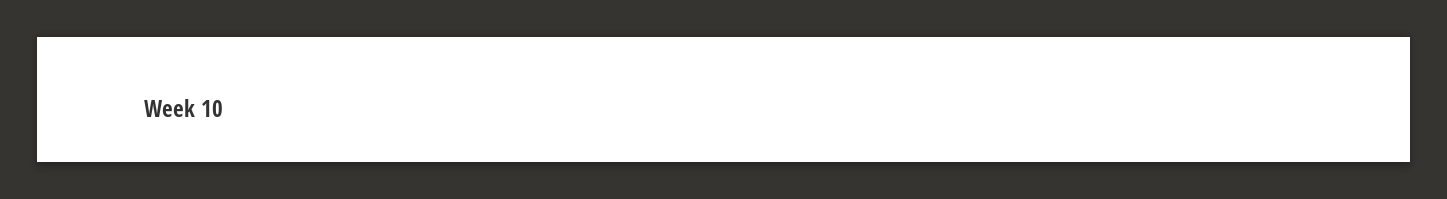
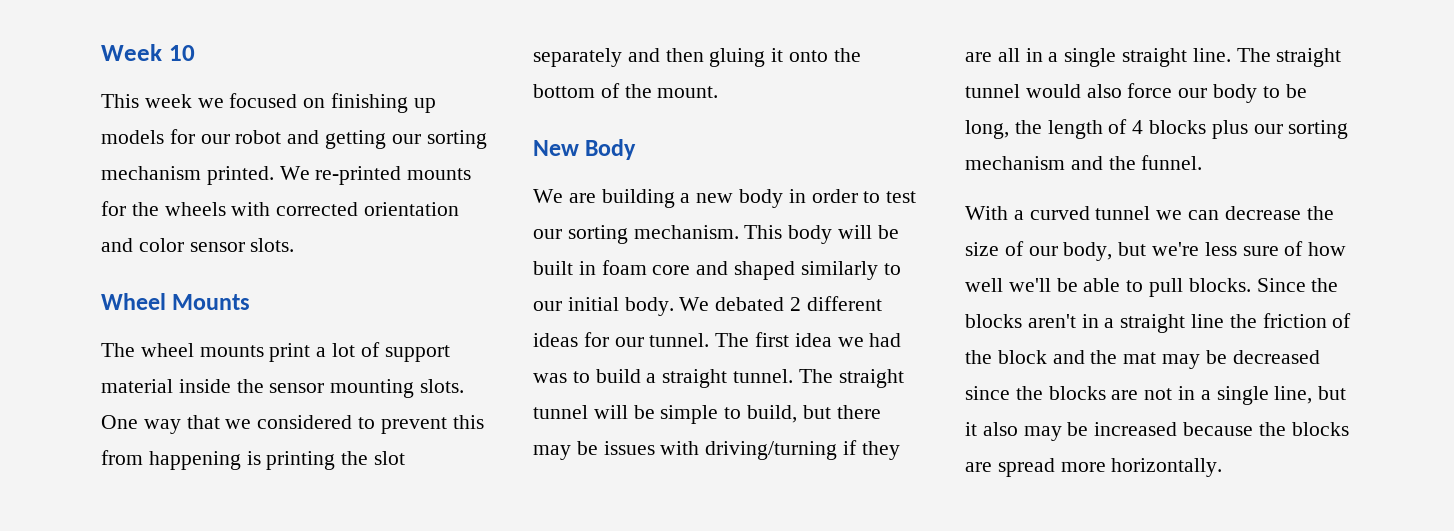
(224, 108) none -> [101,93,436,113] [101,129,487,149] [101,166,472,185] [101,201,460,216] [101,238,295,252] [101,293,251,310] [101,342,450,362] [101,379,465,398] [101,415,484,434] [101,450,406,470] [533,48,861,67] [533,83,719,98] [533,139,637,160] [533,189,917,208] [533,225,899,244] [533,260,901,280] [533,296,882,316] [533,332,902,347] [533,369,904,388] [533,405,881,424] [533,440,900,460] [965,48,1342,67] [965,83,1307,103] [965,119,1349,139] [965,155,1203,170] [965,206,1334,220] [965,241,1347,261] [965,278,1339,297] [965,313,1352,333] [965,350,1320,369] [965,386,1347,405] [965,422,1349,441] [965,458,1223,477] // This week we focused on finishing up models for our robot and getting our sorting mechanism printed. We re-printed mounts for the wheels with corrected orientation and color sensor slots. // Wheel Mounts // The wheel mounts print a lot of support material inside the sensor mounting slots. One way that we considered to prevent this from happening is printing the slot separately and then gluing it onto the bottom of the mount. // New Body // We are building a new body in order to test our sorting mechanism. This body will be built in foam core and shaped similarly to our initial body. We debated 2 different ideas for our tunnel. The first idea we had was to build a straight tunnel. The straight tunnel will be simple to build, but there may be issues with driving/turning if they are all in a single straight line. The straight tunnel would also force our body to be long, the length of 4 blocks plus our sorting mechanism and the funnel. // With a curved tunnel we can decrease the size of our body, but we're less sure of how well we'll be able to pull blocks. Since the blocks aren't in a straight line the friction of the block and the mat may be decreased since the blocks are not in a single line, but it also may be increased because the blocks are spread more horizontally.

